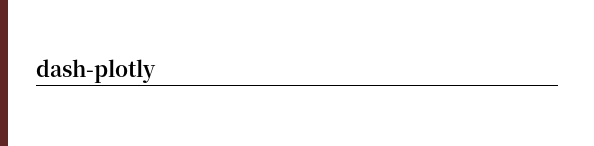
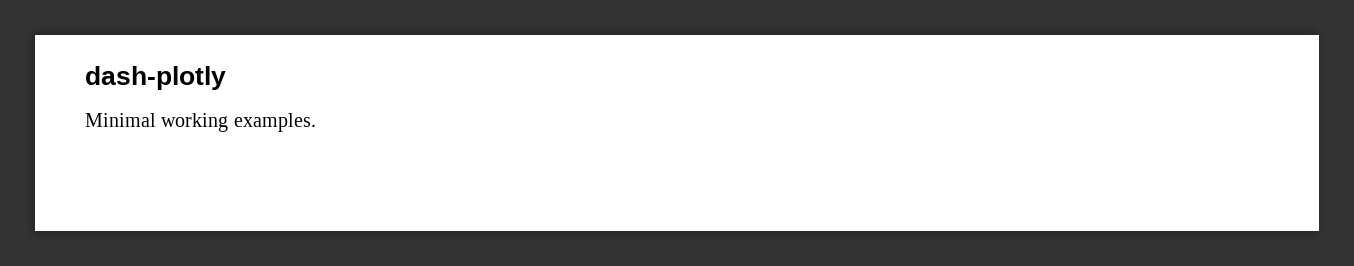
(156, 71) none -> [85,113,316,132] // Minimal working examples.

